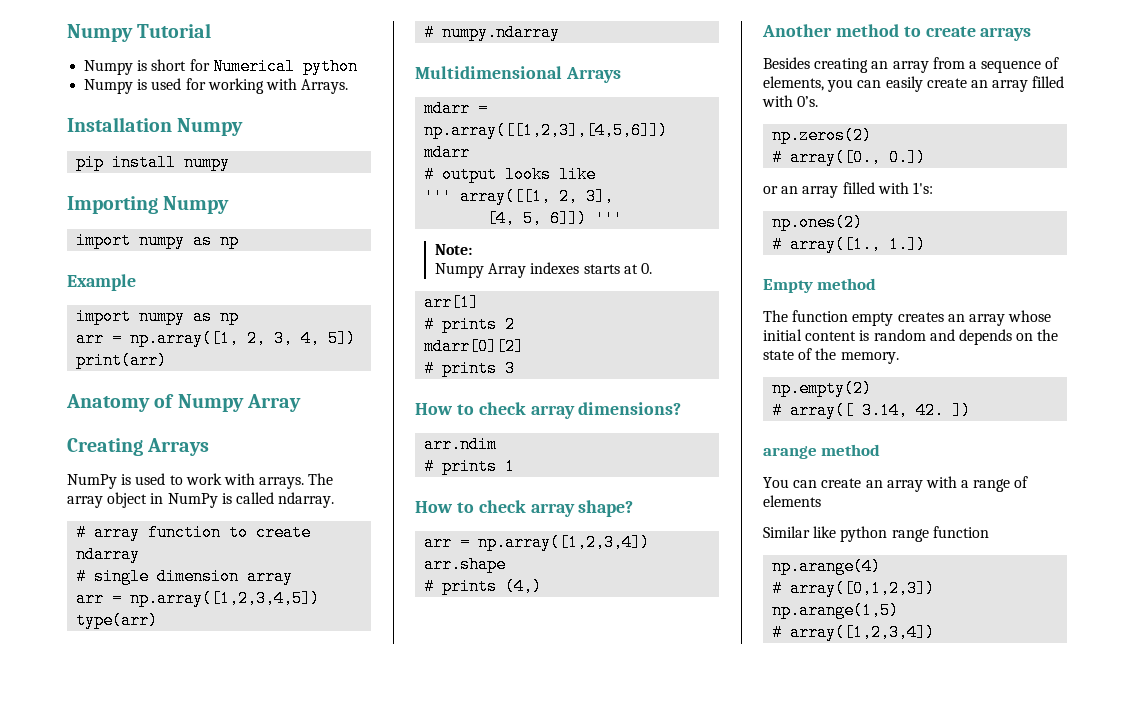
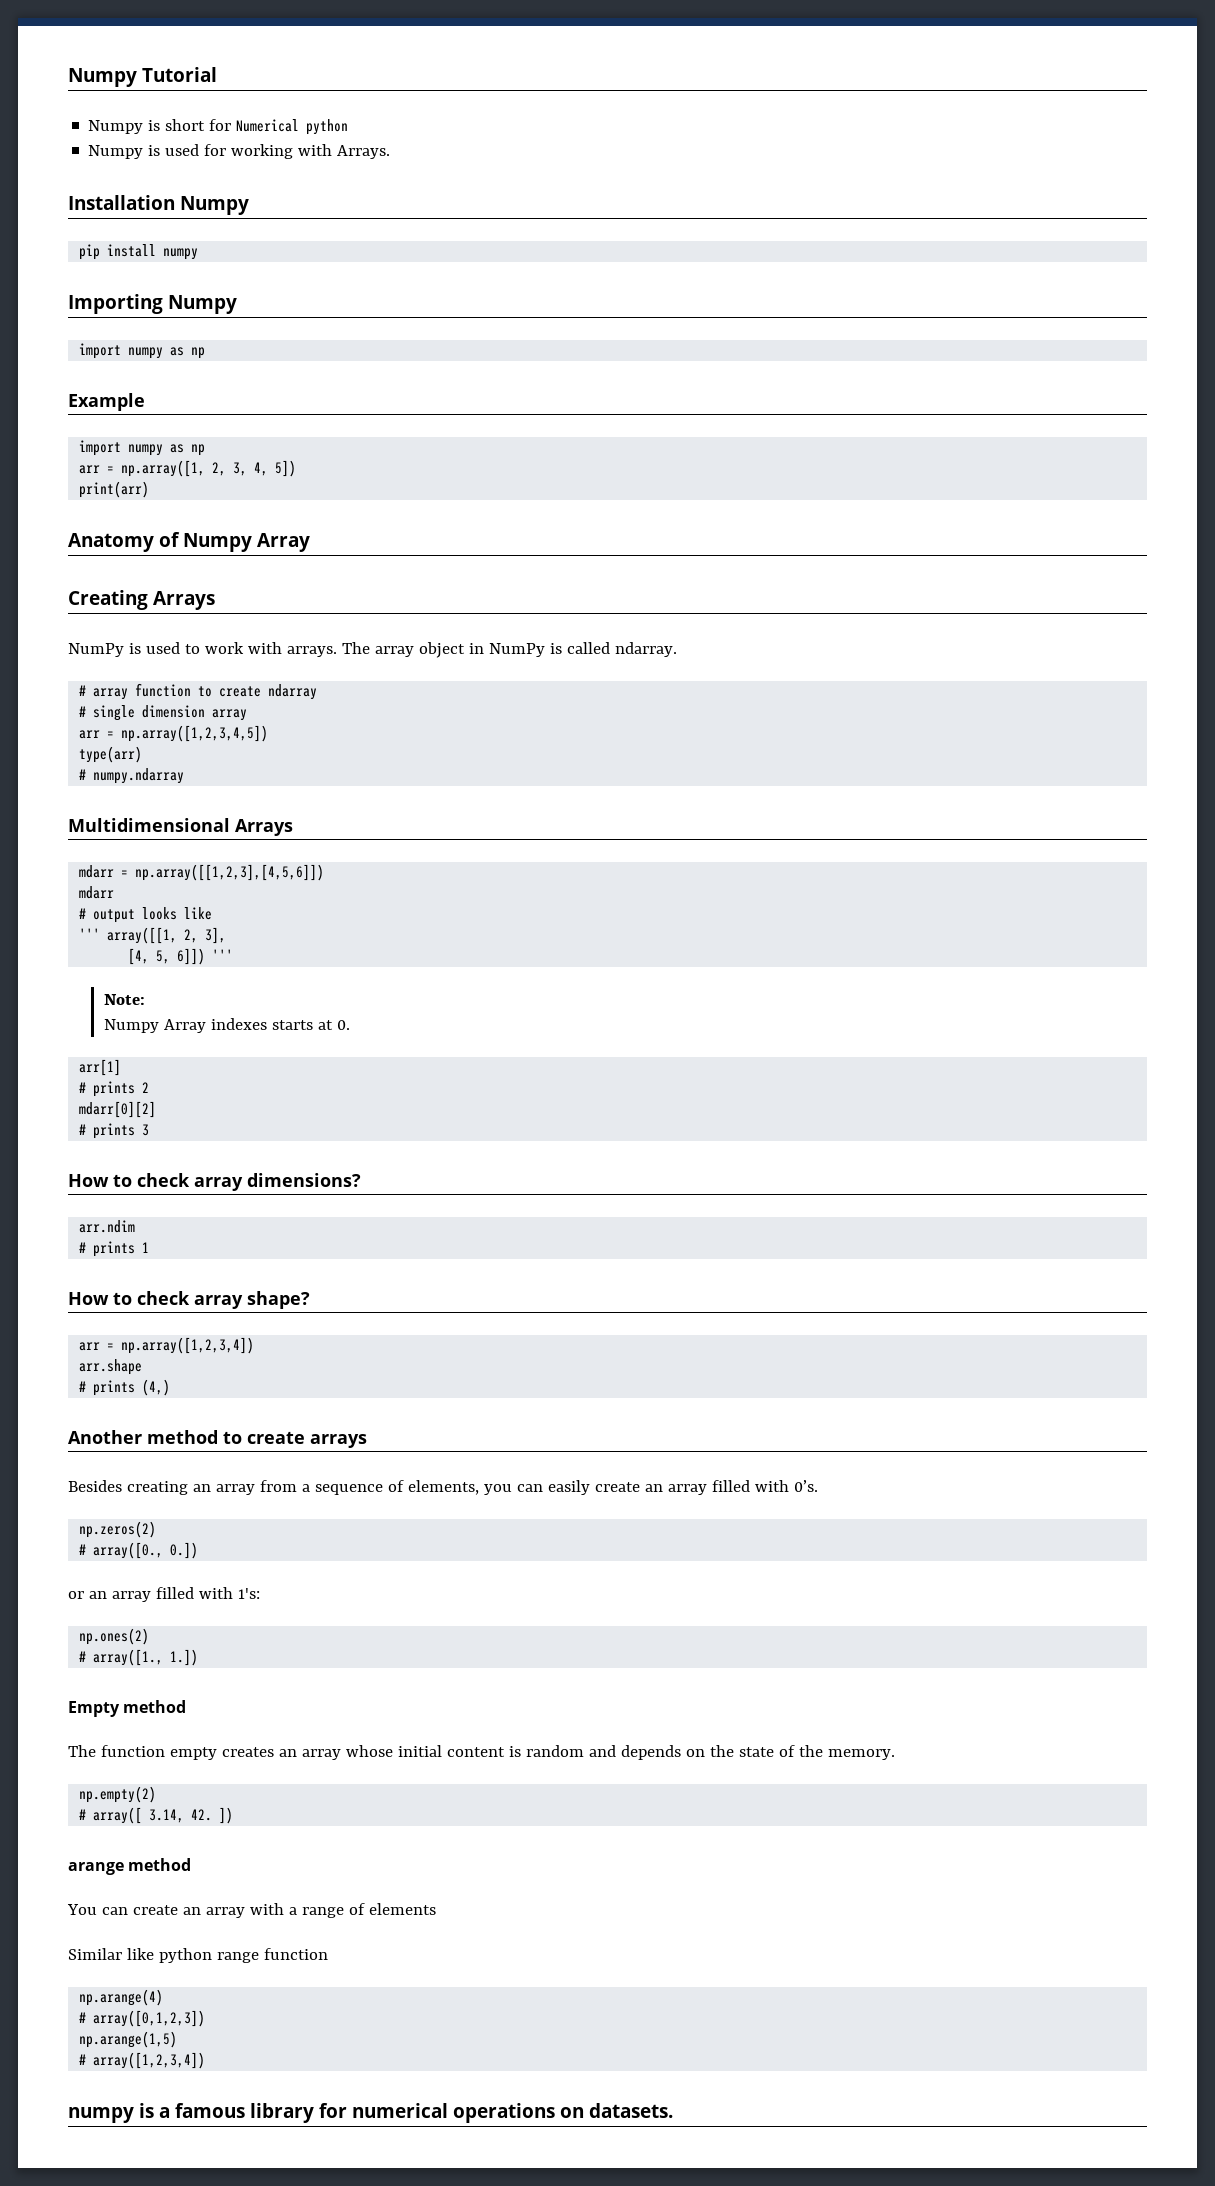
(936, 632) none -> [68,2103,673,2123] // numpy is a famous library for numerical operations on datasets.

